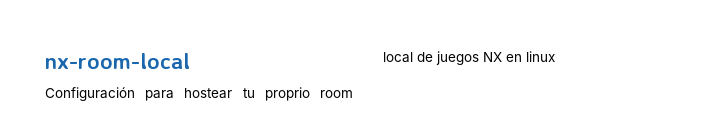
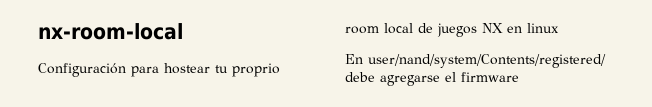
(555, 56) none -> [345,54,606,68] [345,72,519,86] // En user/nand/system/Contents/registered/ debe agregarse el firmware

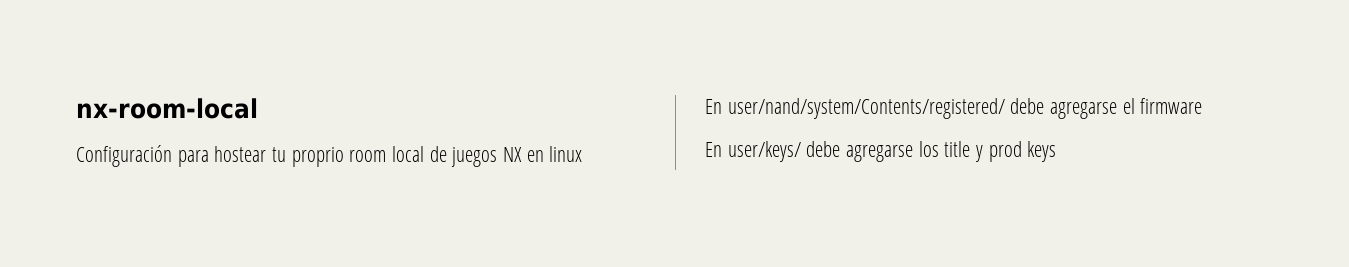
(519, 77) none -> [705,141,1057,162] // En user/keys/ debe agregarse los title y prod keys

